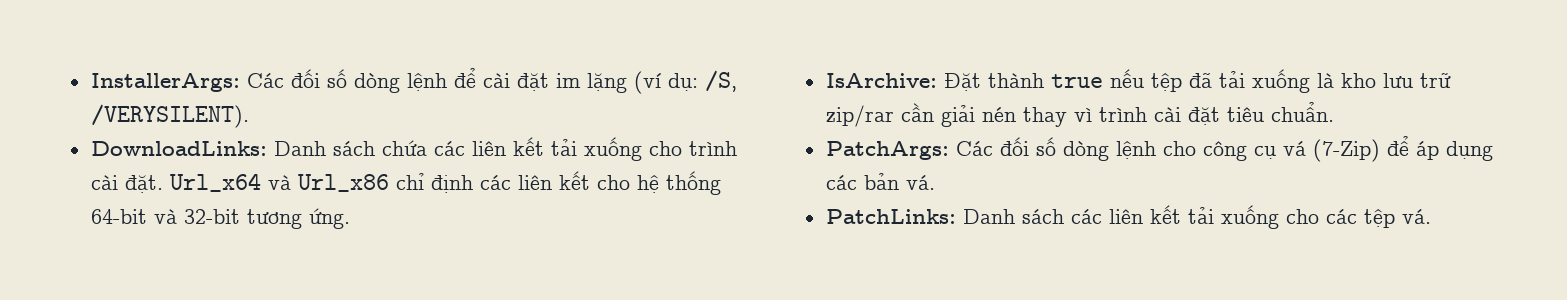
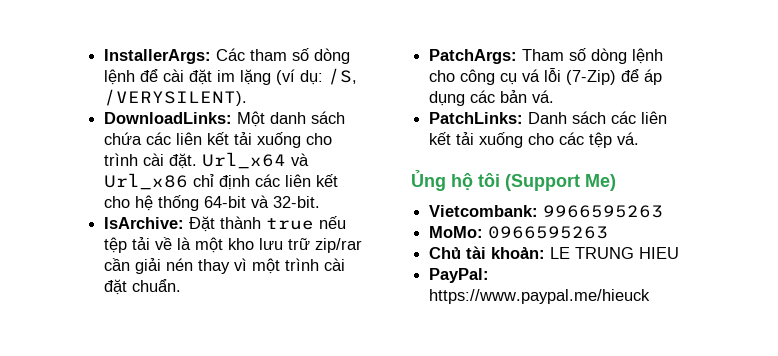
[290,69,320,88] đối -> [250,49,288,61] tham
[273,141,326,156] Danh -> [237,111,307,127] Một danh
[183,208,350,229] 32-bit tương ứng. -> [273,196,321,208] 32-bit.
[1188,69,1334,93] đã tải xuống là -> [132,237,224,253] tải về là một
(1092, 115) none -> [252,258,281,274] một
[1226,107,1264,122] tiêu -> (128, 287) none
[955,137,1029,156] Các đối -> [522,49,565,61] Tham
(1306, 148) none -> [544,68,562,82] lỗi
(1431, 216) none -> [411,170,616,191] [429,205,664,218] [429,226,609,239] [429,246,680,259] [429,268,490,283] [429,289,651,304] // Ủng hộ tôi (Support Me) // Vietcombank: 9966595263 // MoMo: 0966595263 // Chủ tài khoản: LE TRUNG HIEU // PayPal: https://www.paypal.me/hieuck

